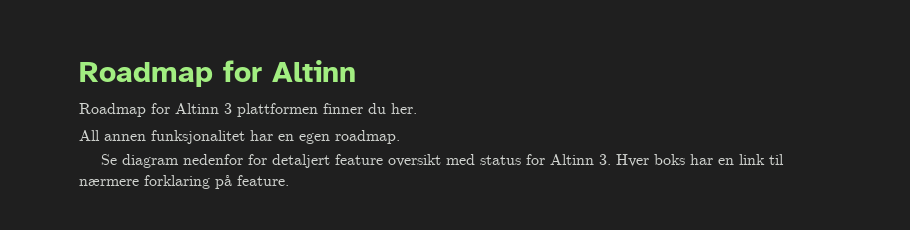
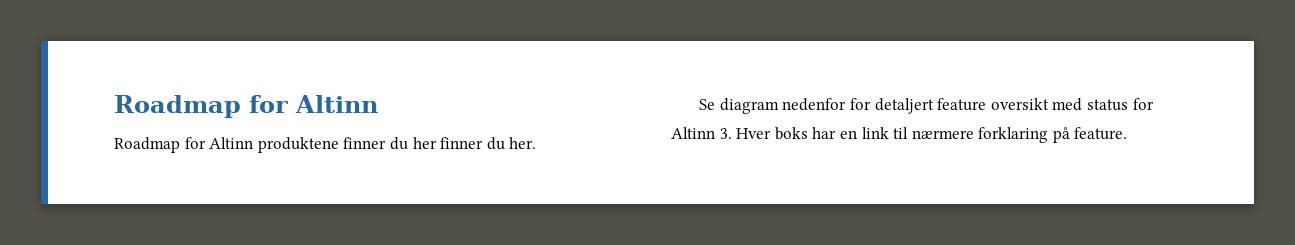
[224,103,318,117] 3 plattformen -> [257,137,437,153] produktene finner du her
[79,130,400,144] // All annen funksjonalitet har en egen roadmap. -> (537, 143) none

